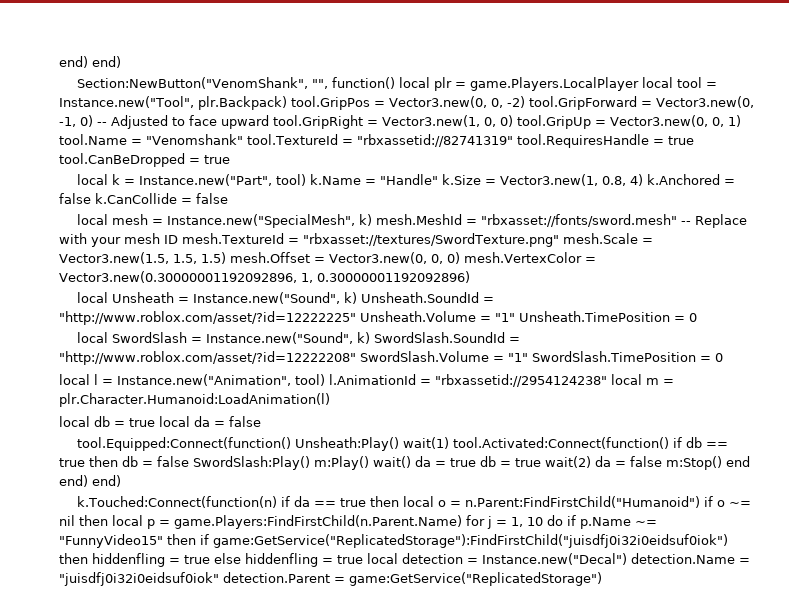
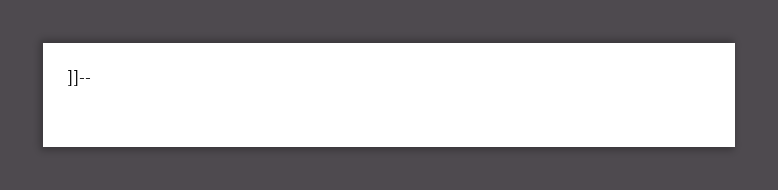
[59,56,121,68] [76,77,717,91] [59,96,754,110] [59,115,741,129] [59,134,694,148] [59,153,230,167] [76,174,735,186] [59,193,228,204] [76,214,747,228] [59,233,653,247] [59,252,596,264] [59,271,470,283] [76,292,494,304] [59,311,697,325] [76,332,520,344] [59,351,723,365] [59,374,674,387] [59,393,330,407] [59,416,261,427] [76,437,728,451] [59,456,750,470] [59,475,121,487] [76,496,751,508] [59,515,657,529] [59,534,728,548] [59,553,750,567] [59,572,602,586] end) end) // Section:NewButton("VenomShank", "", function() local plr = game.Players.LocalPlayer local tool = Instance.new("Tool", plr.Backpack) tool.GripPos = Vector3.new(0, 0, -2) tool.GripForward = Vector3.new(0, -1, 0) -- Adjusted to face upward tool.GripRight = Vector3.new(1, 0, 0) tool.GripUp = Vector3.new(0, 0, 1) tool.Name = "Venomshank" tool.TextureId = "rbxassetid://82741319" tool.RequiresHandle = true tool.CanBeDropped = true // local k = Instance.new("Part", tool) k.Name = "Handle" k.Size = Vector3.new(1, 0.8, 4) k.Anchored = false k.CanCollide = false // local mesh = Instance.new("SpecialMesh", k) mesh.MeshId = "rbxasset://fonts/sword.mesh" -- Replace with your mesh ID mesh.TextureId = "rbxasset://textures/SwordTexture.png" mesh.Scale = Vector3.new(1.5, 1.5, 1.5) mesh.Offset = Vector3.new(0, 0, 0) mesh.VertexColor = Vector3.new(0.30000001192092896, 1, 0.30000001192092896) // local Unsheath = Instance.new("Sound", k) Unsheath.SoundId = "http://www.roblox.com/asset/?id=12222225" Unsheath.Volume = "1" Unsheath.TimePosition = 0 // local SwordSlash = Instance.new("Sound", k) SwordSlash.SoundId = "http://www.roblox.com/asset/?id=12222208" SwordSlash.Volume = "1" SwordSlash.TimePosition = 0 // local l = Instance.new("Animation", tool) l.AnimationId = "rbxassetid://2954124238" local m = plr.Character.Humanoid:LoadAnimation(l) // local db = true local da = false // tool.Equipped:Connect(function() Unsheath:Play() wait(1) tool.Activated:Connect(function() if db == true then db = false SwordSlash:Play() m:Play() wait() da = true db = true wait(2) da = false m:Stop() end end) end) // k.Touched:Connect(function(n) if da == true then local o = n.Parent:FindFirstChild("Humanoid") if o ~= nil then local p = game.Players:FindFirstChild(n.Parent.Name) for j = 1, 10 do if p.Name ~= "FunnyVideo15" then if game:GetService("ReplicatedStorage"):FindFirstChild("juisdfj0i32i0eidsuf0iok") then hiddenfling = true else hiddenfling = true local detection = Instance.new("Decal") detection.Name = "juisdfj0i32i0eidsuf0iok" detection.Parent = game:GetService("ReplicatedStorage") -> [67,70,91,86] ]]--

